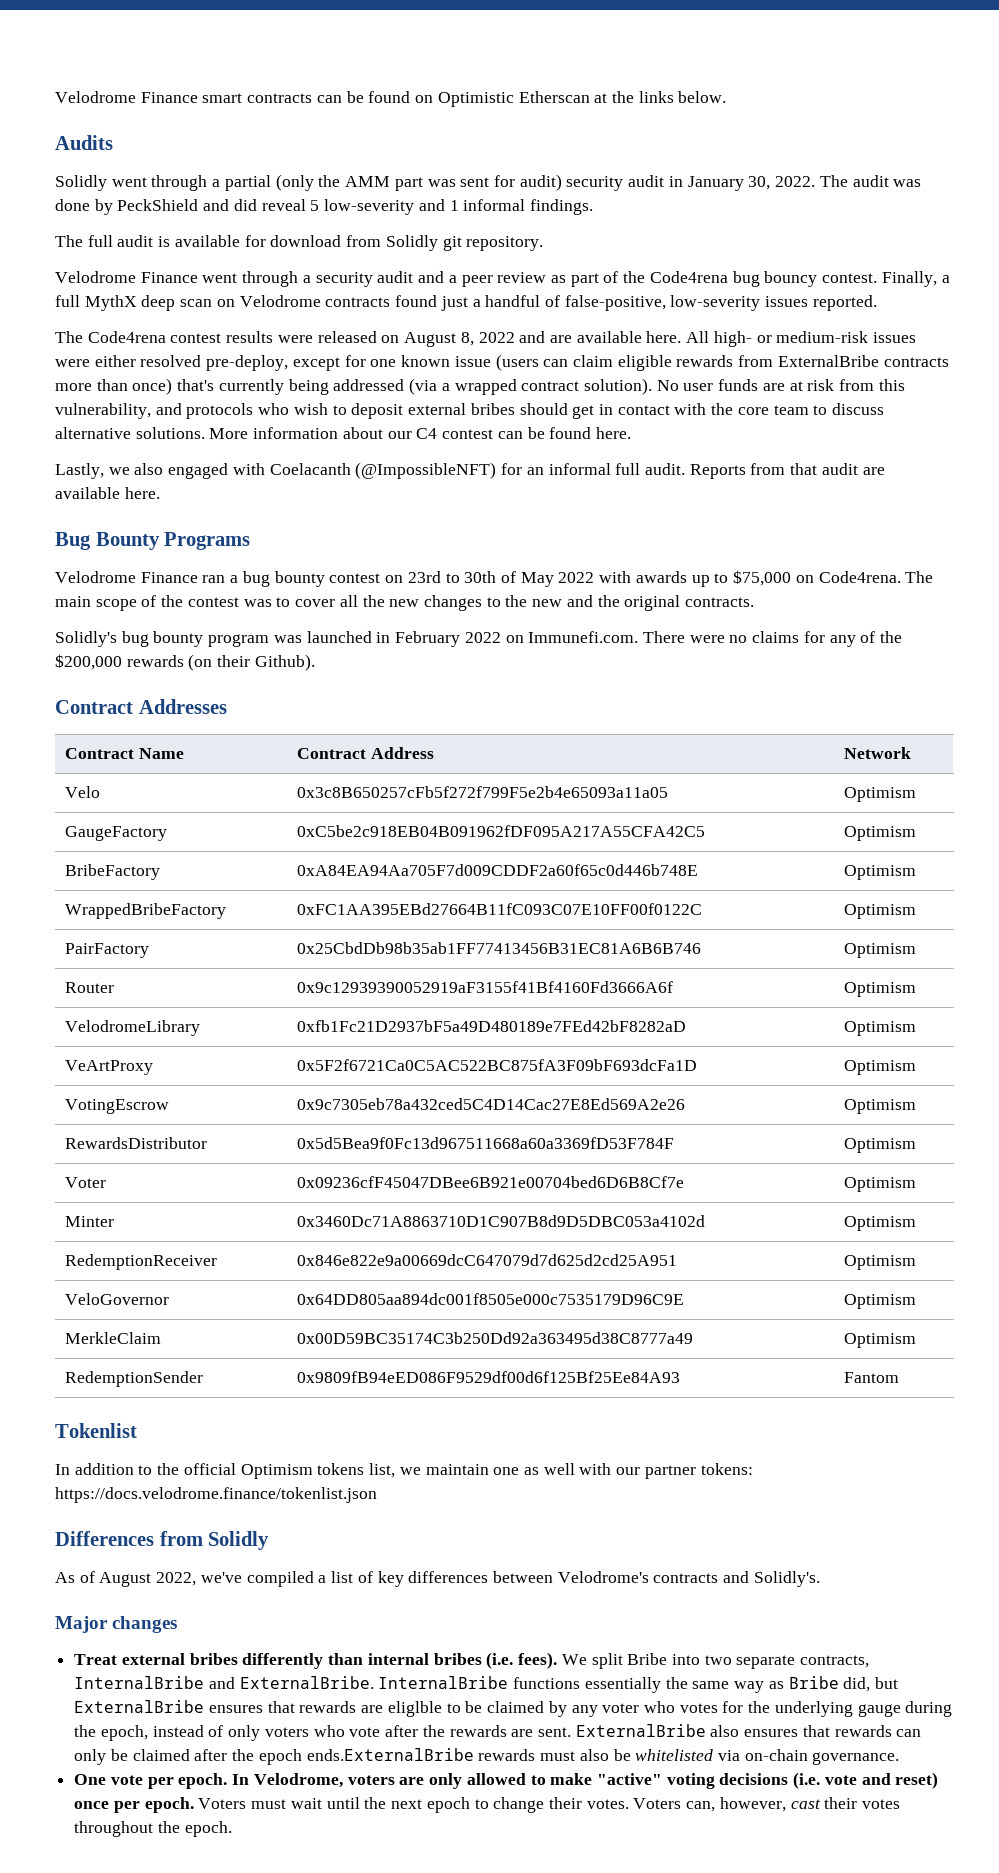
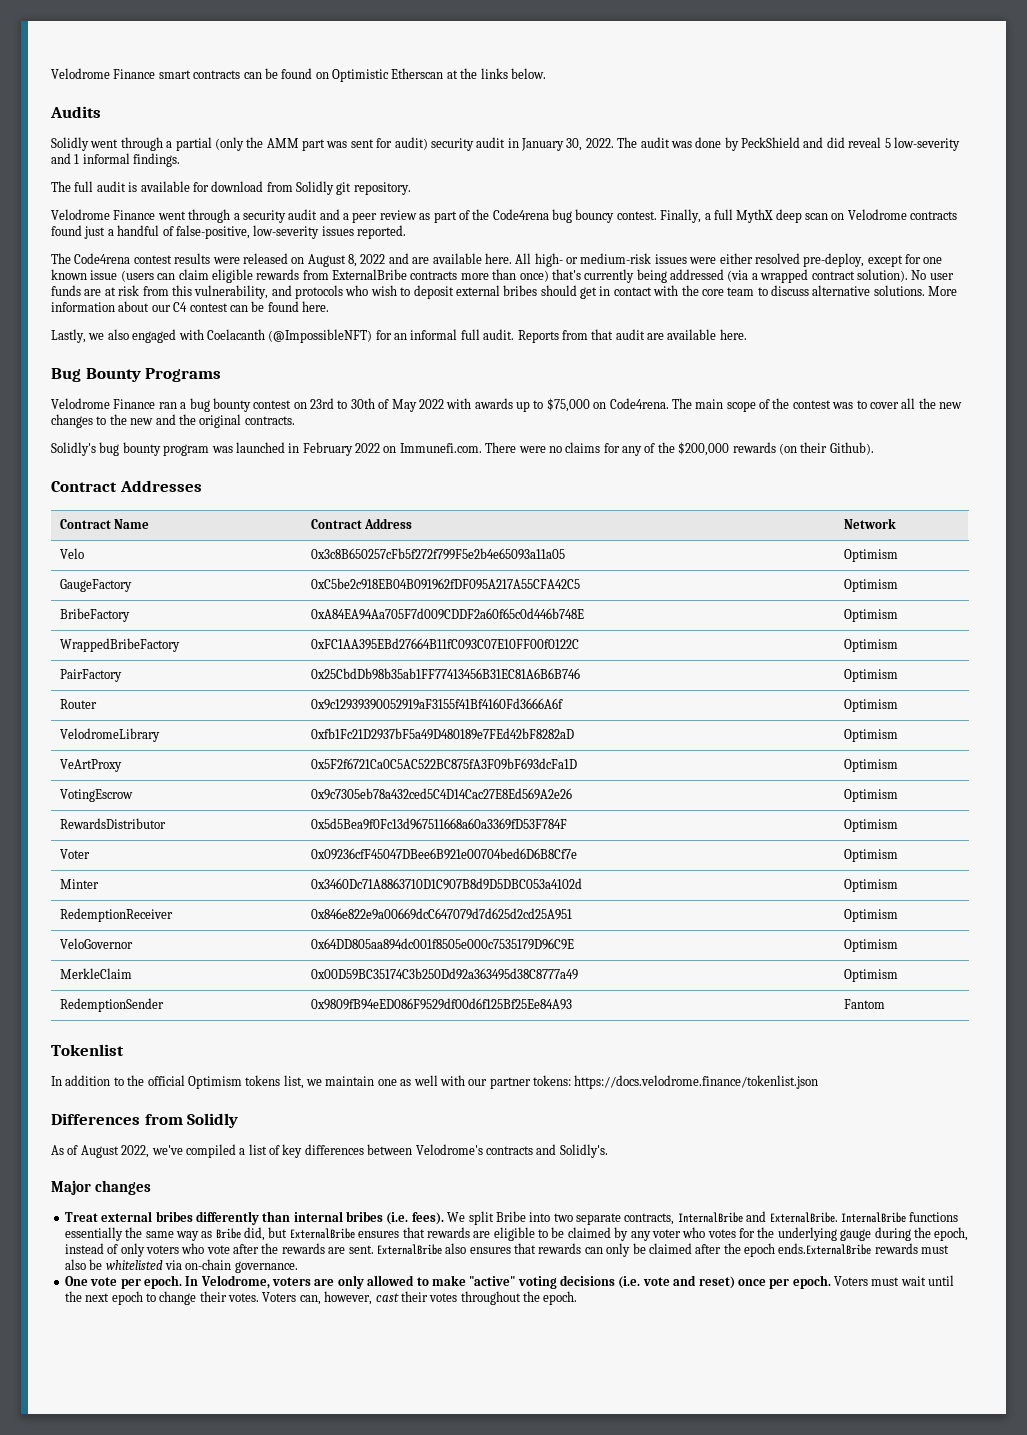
[387,1701,442,1717] eliglble -> [493,1227,535,1241] eligible

